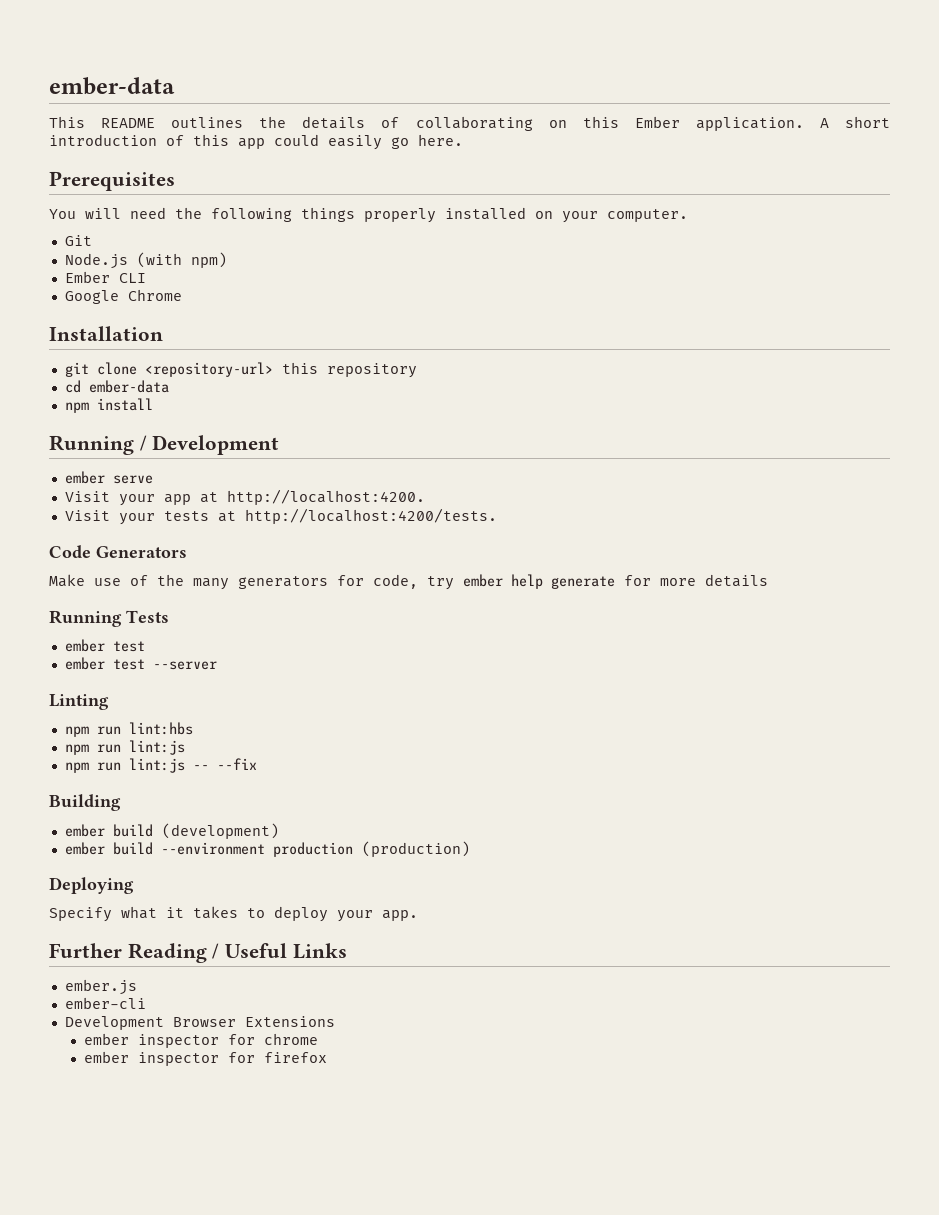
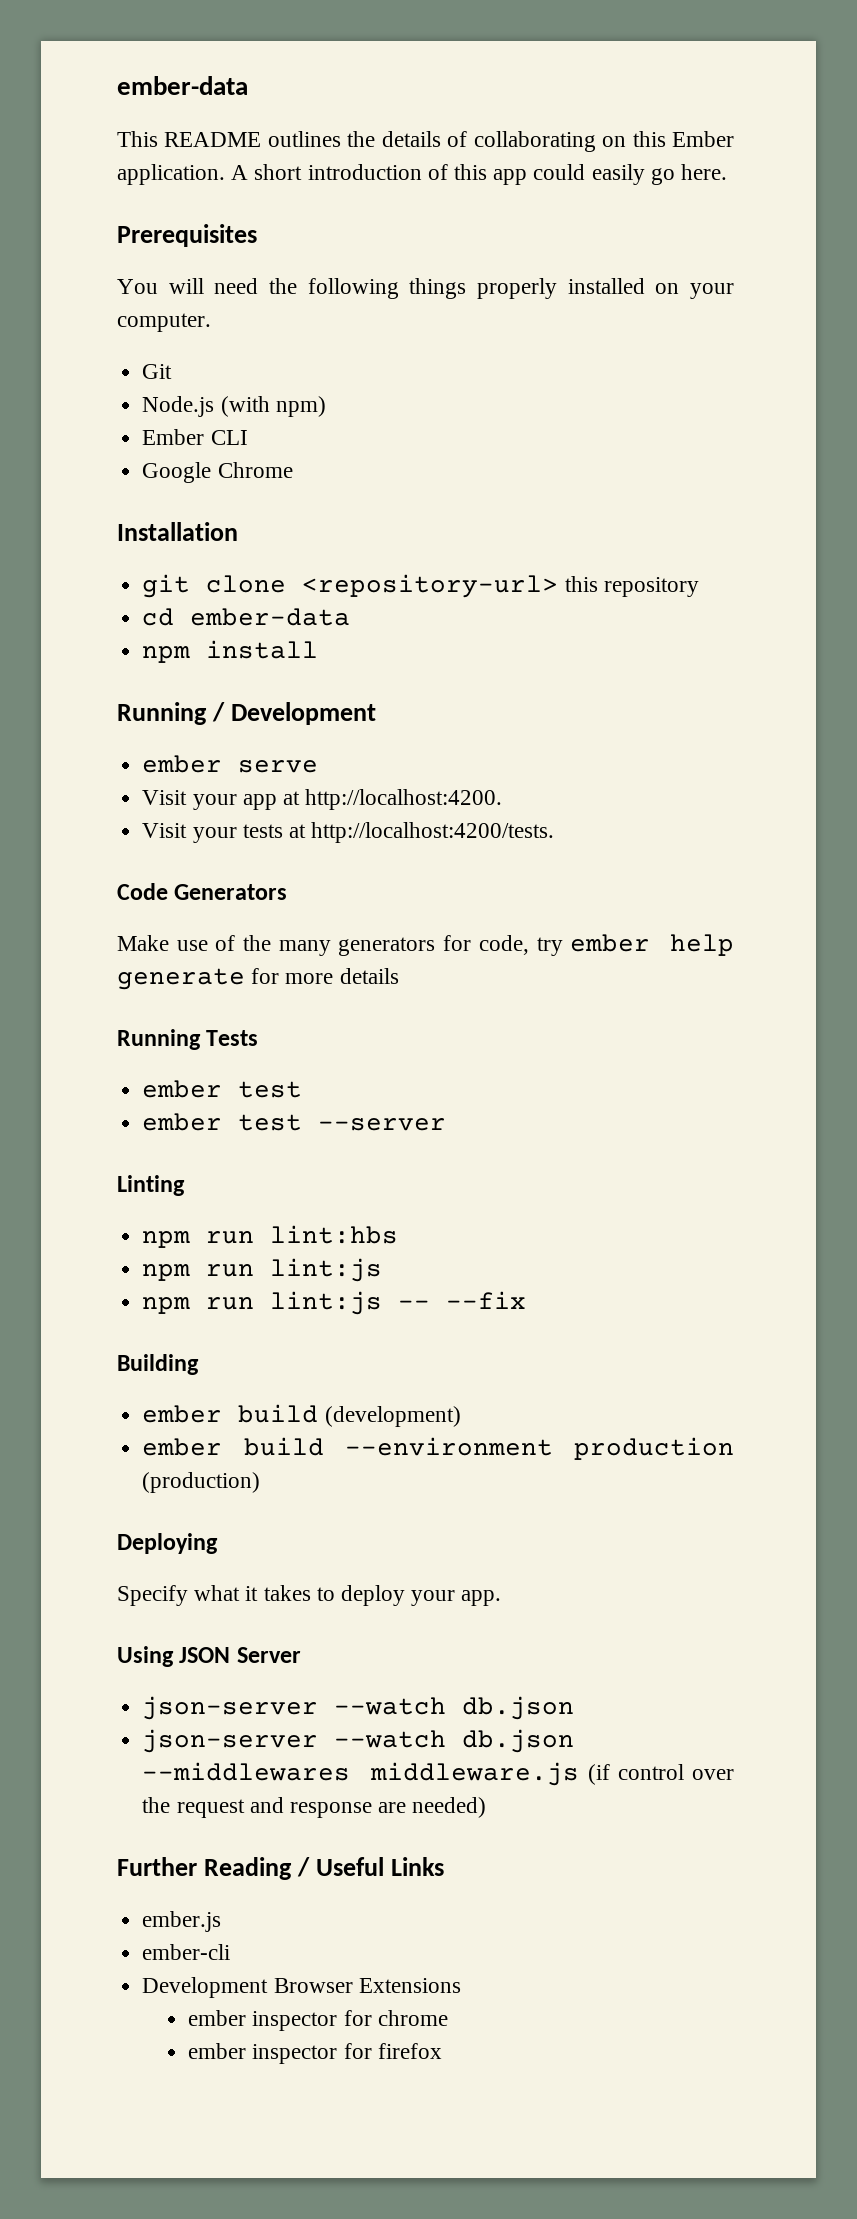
(418, 915) none -> [117,1646,301,1667] [142,1696,575,1720] [142,1729,575,1753] [142,1762,734,1786] [142,1797,487,1818] // Using JSON Server // json-server --watch db.json // json-server --watch db.json --middlewares middleware.js (if control over the request and response are needed)

